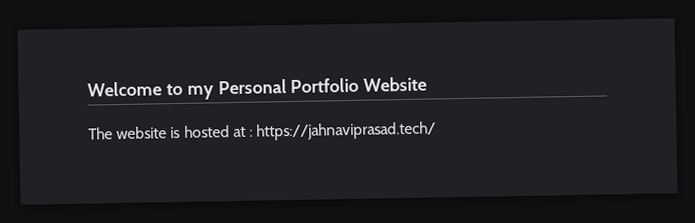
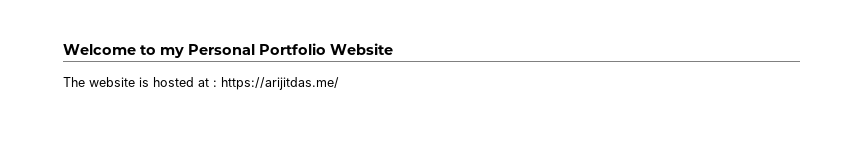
[256,121,437,141] https://jahnaviprasad.tech/ -> [221,77,339,90] https://arijitdas.me/

